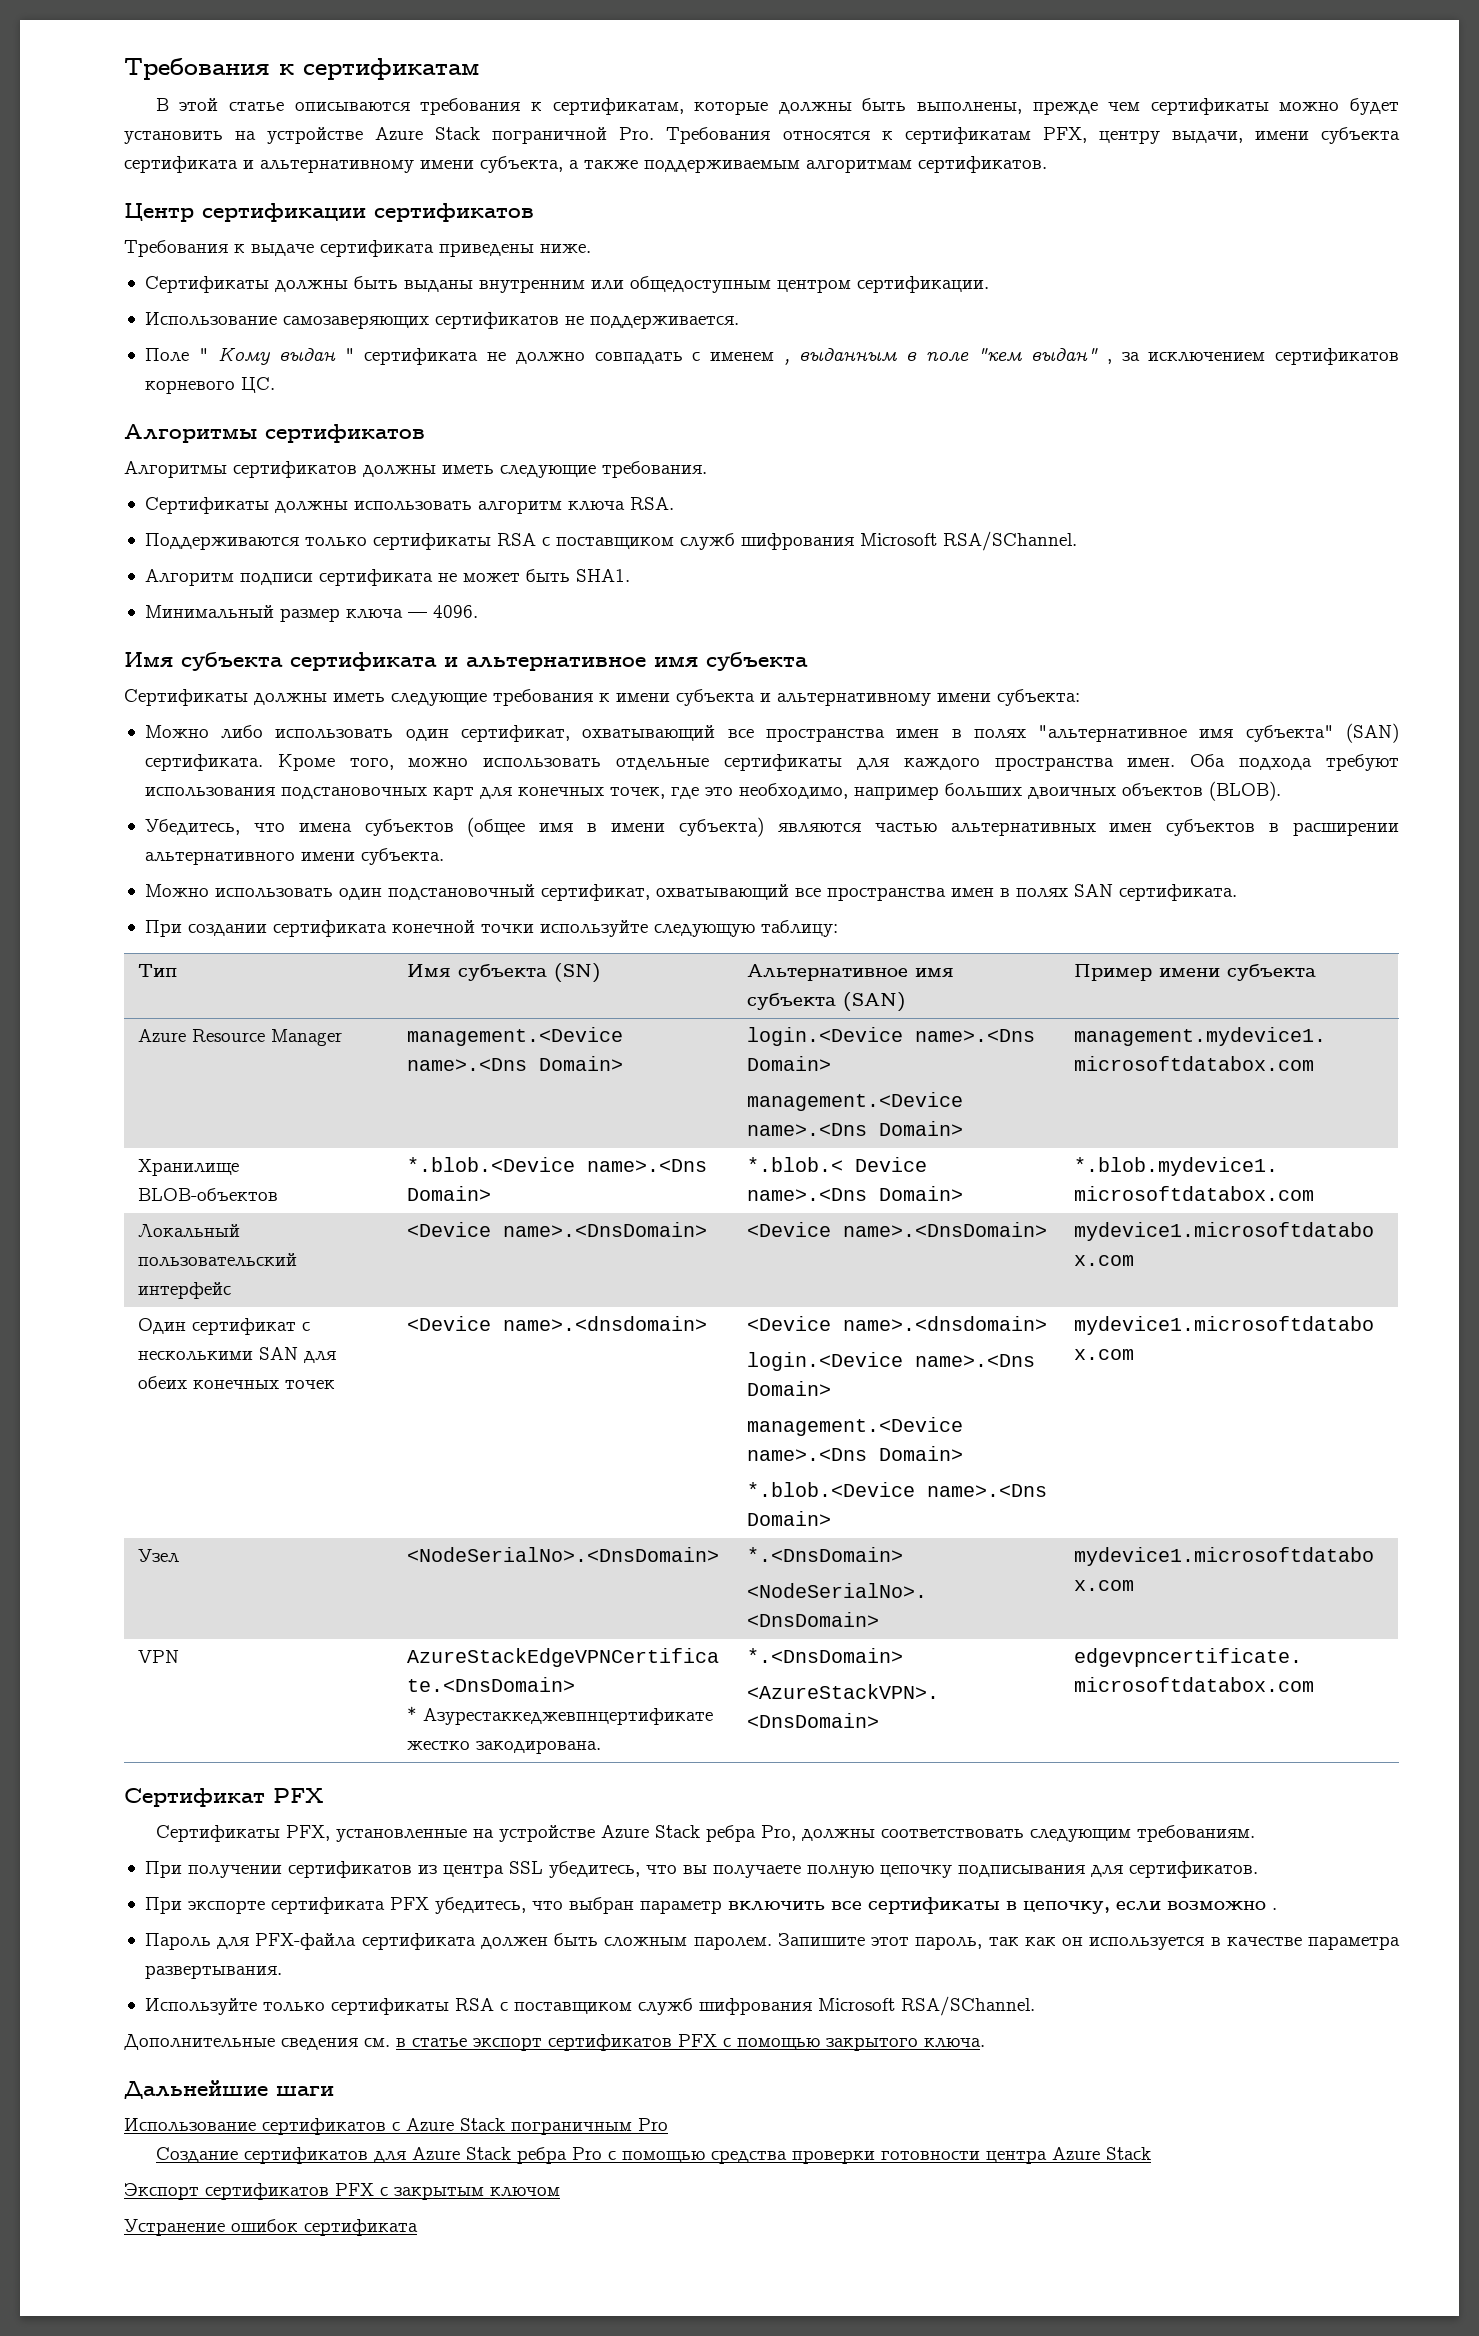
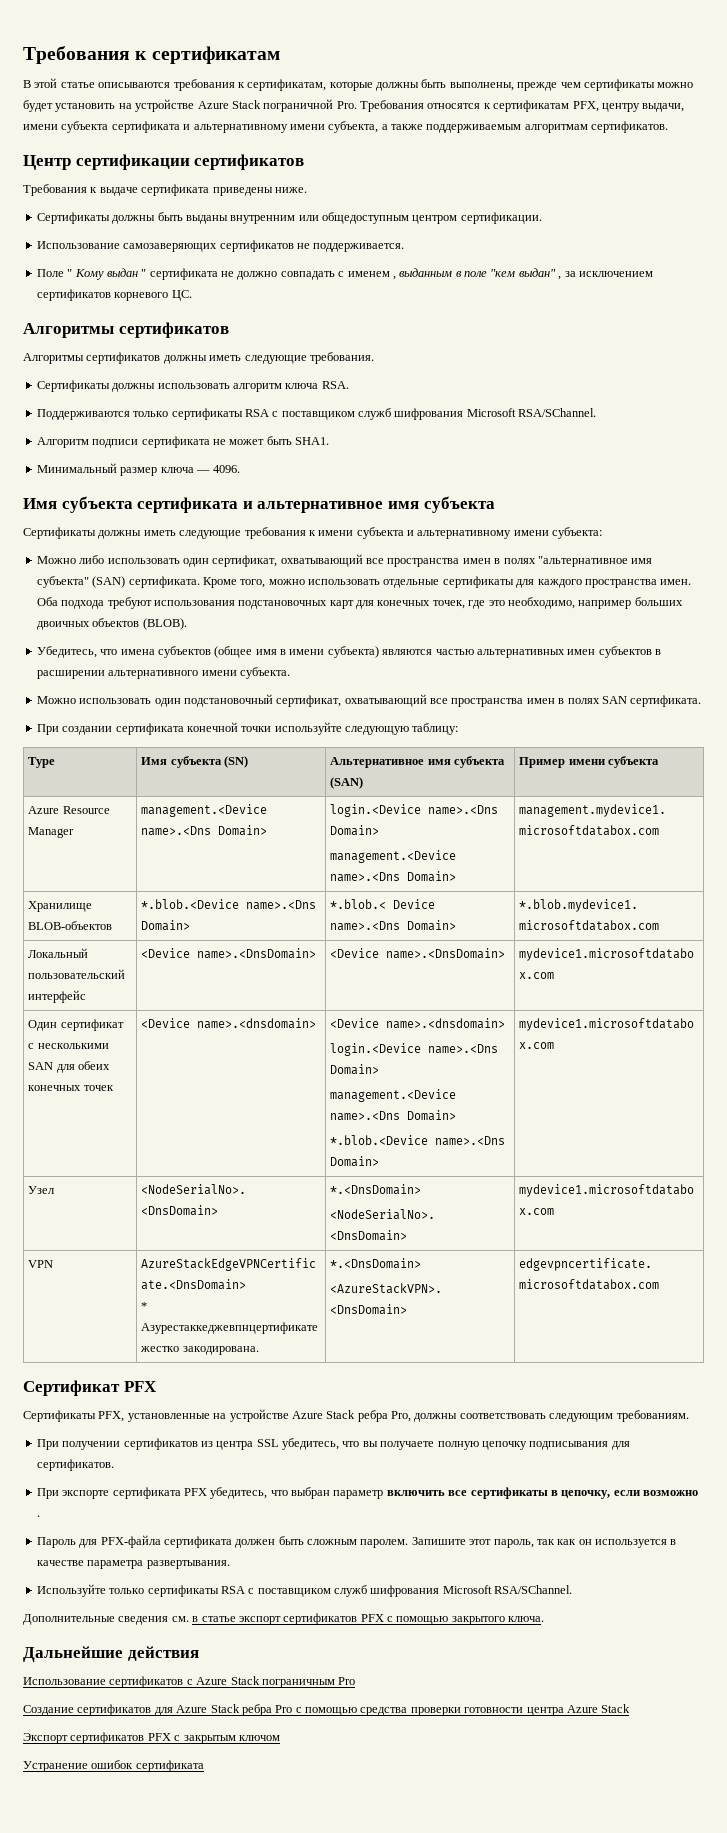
[137,964,177,977] Тип -> [28,757,56,768] Type
[276,2086,334,2096] шаги -> [127,1646,199,1661] действия

